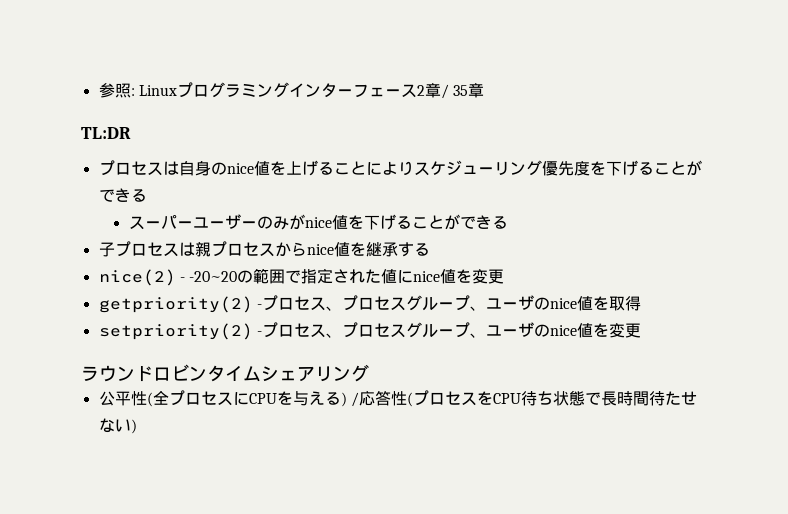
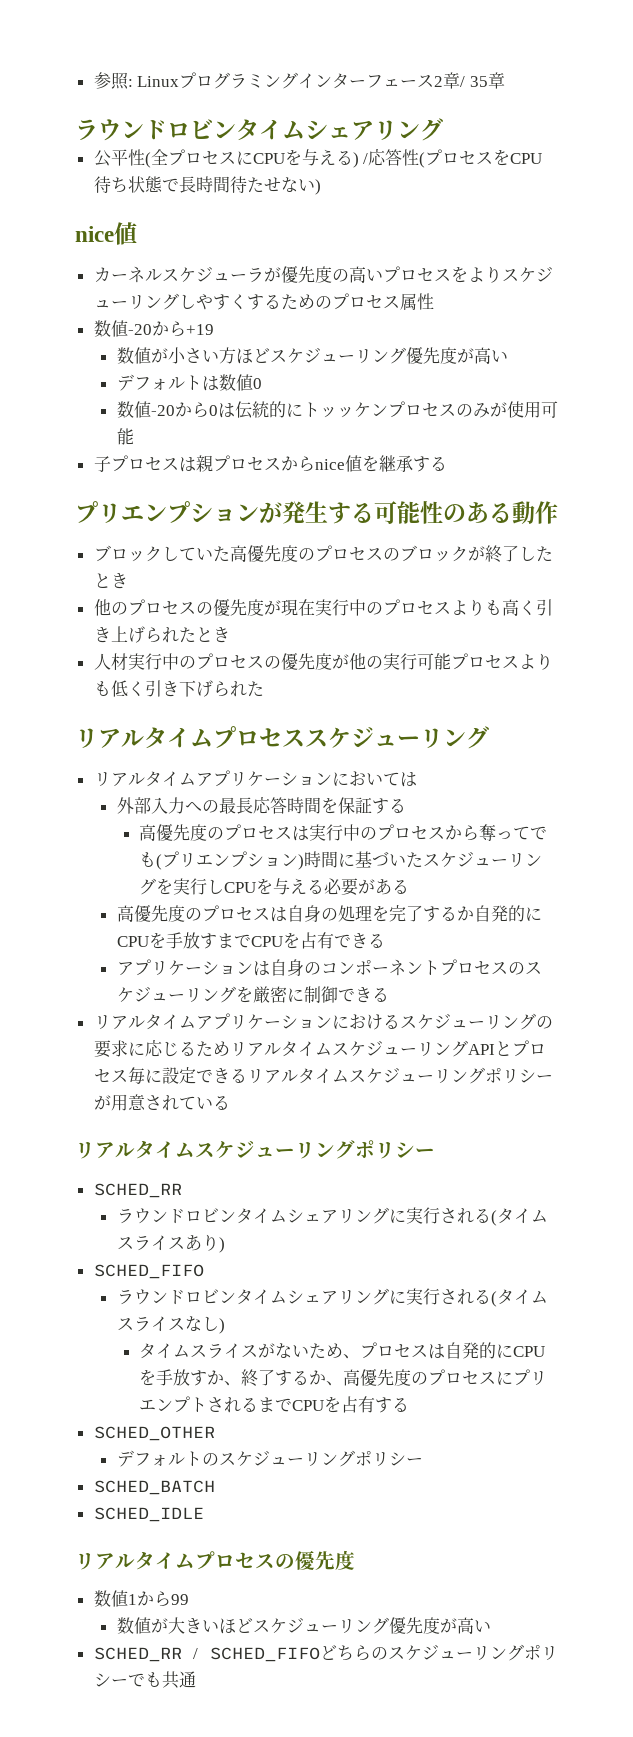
[81,127,131,139] [98,160,702,176] [98,188,147,202] [128,214,508,230] [98,241,430,257] [98,268,505,286] [98,295,641,313] [98,322,641,340] // TL:DR // プロセスは自身のnice値を上げることによりスケジューリング優先度を下げることができる // スーパーユーザーのみがnice値を下げることができる // 子プロセスは親プロセスからnice値を継承する // nice(2) - -20~20の範囲で指定された値にnice値を変更 // getpriority(2) -プロセス、プロセスグループ、ユーザのnice値を取得 // setpriority(2) -プロセス、プロセスグループ、ユーザのnice値を変更 -> (505, 80) none
(137, 426) none -> [75,222,137,245] [93,266,553,283] [93,293,434,310] [93,320,214,337] [116,347,508,364] [116,374,262,391] [116,401,558,419] [116,428,134,445] [93,455,447,472] [75,501,558,525] [93,545,553,563] [93,573,128,589] [93,599,553,616] [93,626,230,643] [93,653,553,671] [93,680,264,697] [75,726,489,749] [93,770,417,787] [116,797,406,814] [139,824,548,841] [139,851,543,870] [139,878,410,896] [116,905,542,922] [116,932,385,949] [116,959,542,976] [116,986,389,1003] [93,1013,553,1030] [93,1040,546,1058] [93,1067,553,1085] [93,1094,230,1111] [75,1140,435,1159] [93,1183,182,1198] [116,1207,548,1226] [116,1234,225,1253] [93,1264,204,1279] [116,1288,548,1307] [116,1316,225,1334] [139,1342,546,1359] [139,1369,548,1387] [139,1396,410,1413] [93,1426,215,1441] [116,1450,423,1467] [93,1480,215,1495] [93,1507,204,1522] [75,1550,355,1570] [93,1590,189,1607] [116,1617,491,1634] [93,1644,558,1662] [93,1671,196,1689] // nice値 // カーネルスケジューラが優先度の高いプロセスをよりスケジューリングしやすくするためのプロセス属性 // 数値-20から+19 // 数値が小さい方ほどスケジューリング優先度が高い // デフォルトは数値0 // 数値-20から0は伝統的にトッッケンプロセスのみが使用可能 // 子プロセスは親プロセスからnice値を継承する // プリエンプションが発生する可能性のある動作 // ブロックしていた高優先度のプロセスのブロックが終了したとき // 他のプロセスの優先度が現在実行中のプロセスよりも高く引き上げられたとき // 人材実行中のプロセスの優先度が他の実行可能プロセスよりも低く引き下げられた // リアルタイムプロセススケジューリング // リアルタイムアプリケーションにおいては // 外部入力への最長応答時間を保証する // 高優先度のプロセスは実行中のプロセスから奪ってでも(プリエンプション)時間に基づいたスケジューリングを実行しCPUを与える必要がある // 高優先度のプロセスは自身の処理を完了するか自発的にCPUを手放すまでCPUを占有できる // アプリケーションは自身のコンポーネントプロセスのスケジューリングを厳密に制御できる // リアルタイムアプリケーションにおけるスケジューリングの要求に応じるためリアルタイムスケジューリングAPIとプロセス毎に設定できるリアルタイムスケジューリングポリシーが用意されている // リアルタイムスケジューリングポリシー // SCHED_RR // ラウンドロビンタイムシェアリングに実行される(タイムスライスあり) // SCHED_FIFO // ラウンドロビンタイムシェアリングに実行される(タイムスライスなし) // タイムスライスがないため、プロセスは自発的にCPUを手放すか、終了するか、高優先度のプロセスにプリエンプトされるまでCPUを占有する // SCHED_OTHER // デフォルトのスケジューリングポリシー // SCHED_BATCH // SCHED_IDLE // リアルタイムプロセスの優先度 // 数値1から99 // 数値が大きいほどスケジューリング優先度が高い // SCHED_RR / SCHED_FIFOどちらのスケジューリングポリシーでも共通

